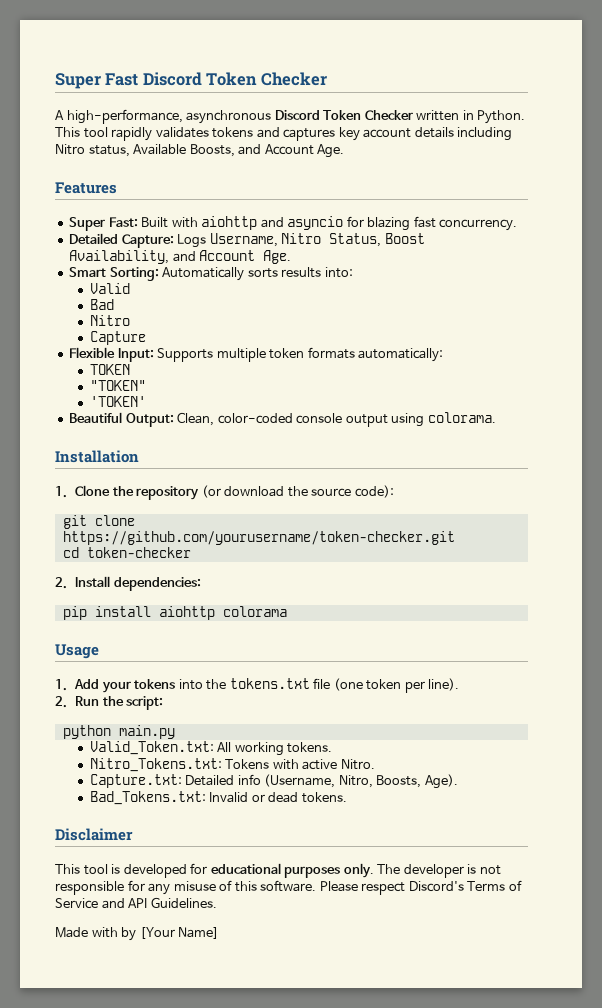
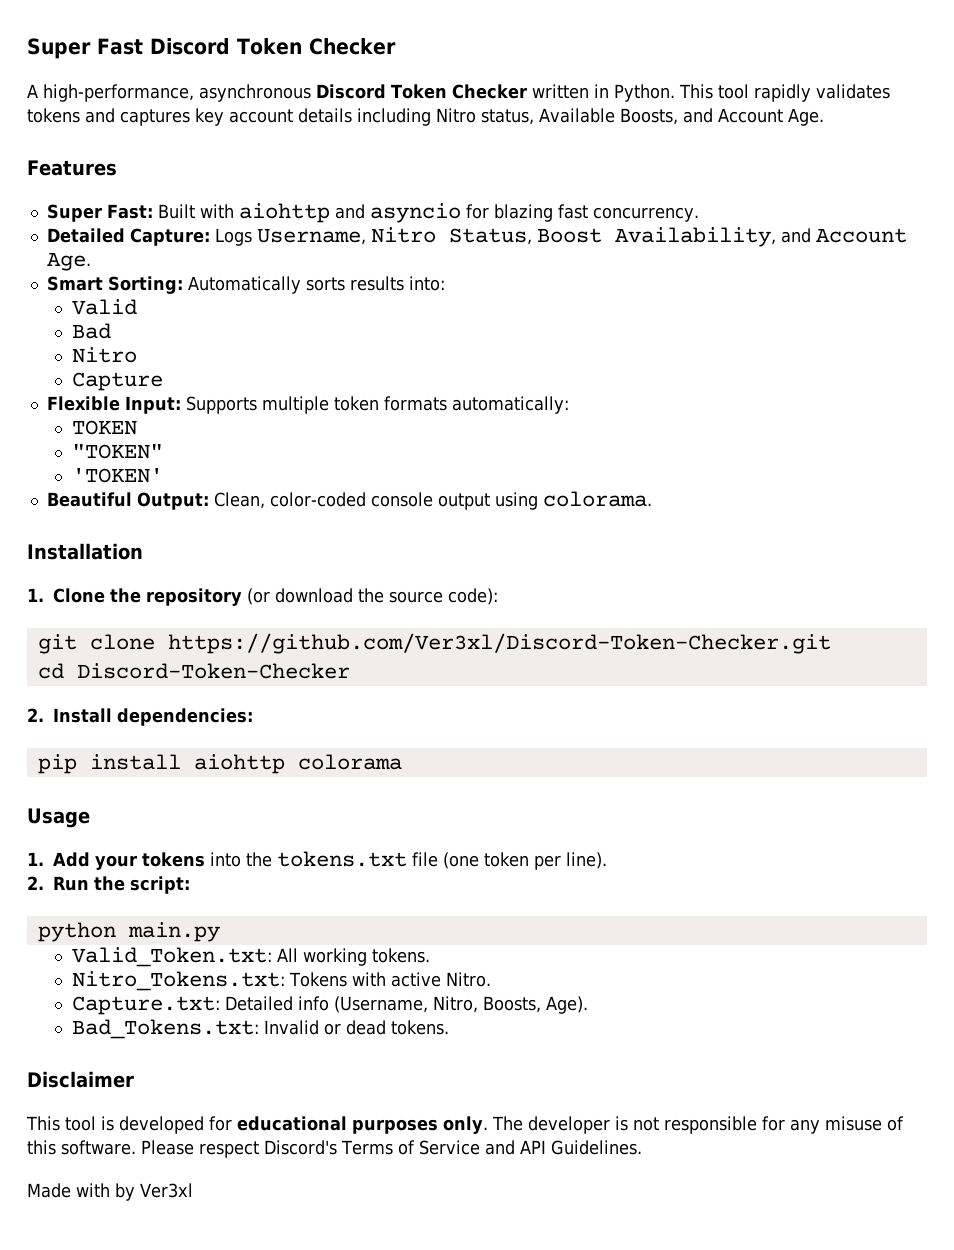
[62,531,455,545] https://github.com/yourusername/token-checker.git -> [167,633,831,654] https://github.com/Ver3xl/Discord-Token-Checker.git
[86,547,191,558] token-checker -> [76,663,350,679] Discord-Token-Checker
[139,927,220,939] [Your Name] -> [140,1183,193,1198] Ver3xl

